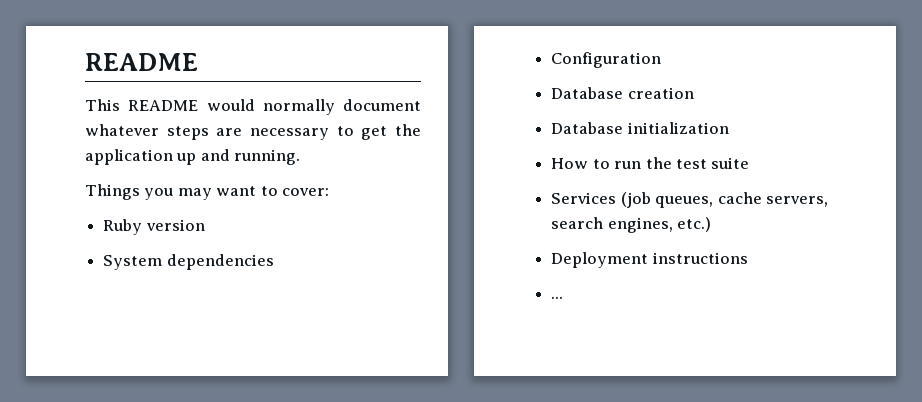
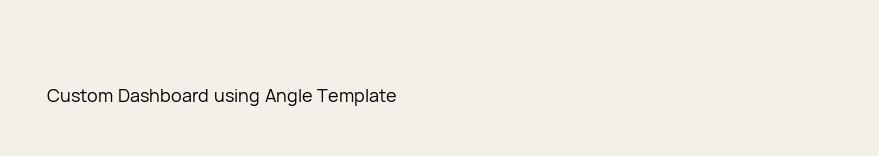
[85,53,198,71] [85,99,421,115] [85,124,421,140] [85,149,301,165] [85,184,330,200] [103,219,205,235] [103,254,274,270] [551,52,662,68] [551,87,694,99] [551,122,729,134] [551,157,750,169] [551,192,828,208] [551,217,712,233] [551,252,748,268] [551,296,564,299] README // This README would normally document whatever steps are necessary to get the application up and running. // Things you may want to cover: // Ruby version // System dependencies // Configuration // Database creation // Database initialization // How to run the test suite // Services (job queues, cache servers, search engines, etc.) // Deployment instructions // ... -> [47,89,398,106] Custom Dashboard using Angle Template

